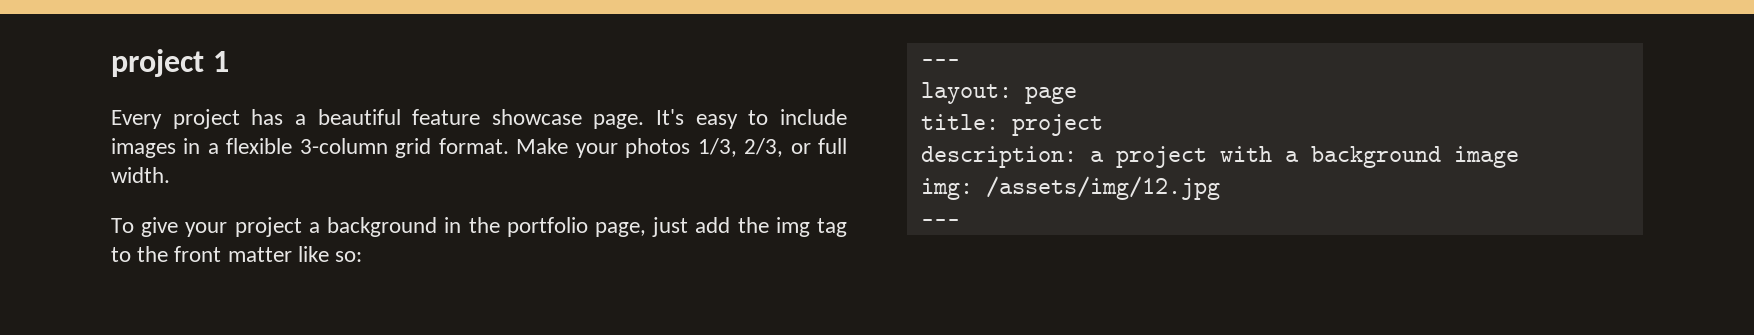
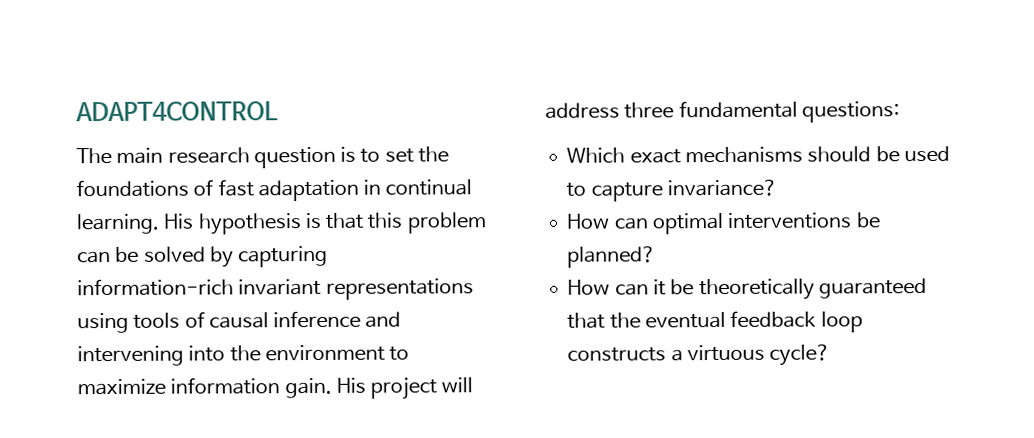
[111,49,229,77] [111,109,847,129] [111,138,847,158] [111,167,170,183] [111,217,847,237] [111,246,363,262] [920,59,960,66] [920,82,1077,104] [920,114,1103,136] [920,146,1519,168] [920,176,1220,200] [920,219,960,226] project 1 // Every project has a beautiful feature showcase page. It's easy to include images in a flexible 3-column grid format. Make your photos 1/3, 2/3, or full width. // To give your project a background in the portfolio page, just add the img tag to the front matter like so: // --- // layout: page // title: project // description: a project with a background image // img: /assets/img/12.jpg // --- -> [75,101,278,122] [76,146,449,169] [76,179,473,202] [76,212,487,235] [77,245,329,268] [77,278,474,300] [77,310,402,334] [77,344,410,367] [77,377,474,400] [545,100,900,123] [566,145,950,164] [566,179,777,202] [566,212,881,235] [567,246,657,268] [567,278,927,301] [567,310,863,333] [567,344,831,366] ADAPT4CONTROL // The main research question is to set the foundations of fast adaptation in continual learning. His hypothesis is that this problem can be solved by capturing information-rich invariant representations using tools of causal inference and intervening into the environment to maximize information gain. His project will address three fundamental questions: // Which exact mechanisms should be used to capture invariance? // How can optimal interventions be planned? // How can it be theoretically guaranteed that the eventual feedback loop constructs a virtuous cycle?

